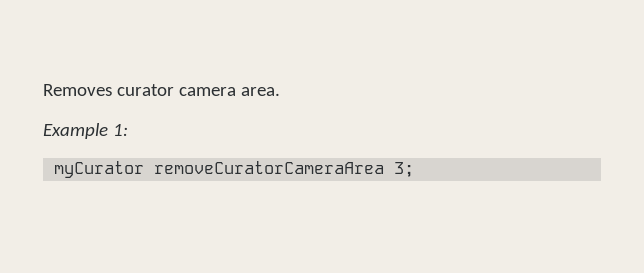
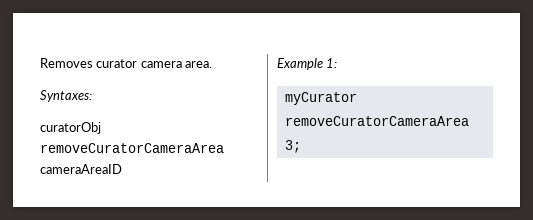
(280, 91) none -> [40,90,92,102] [40,122,101,134] [40,143,224,153] [40,164,122,174] // Syntaxes: // curatorObj removeCuratorCameraArea cameraAreaID

